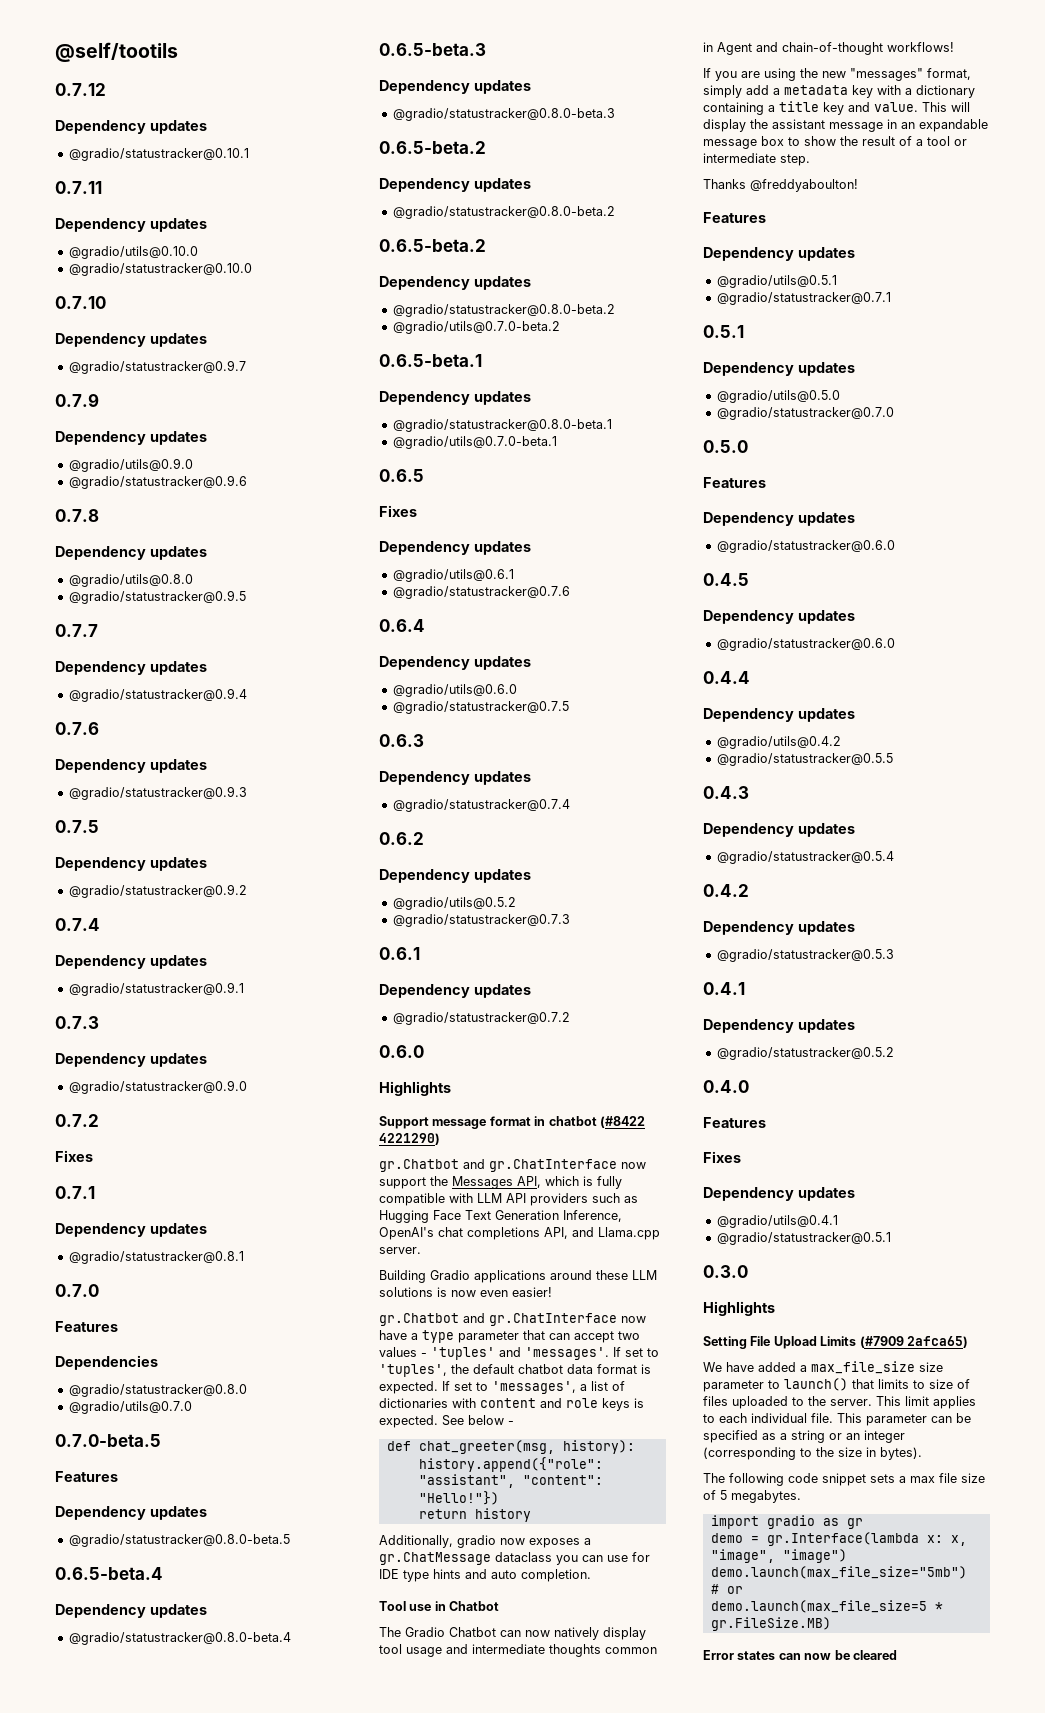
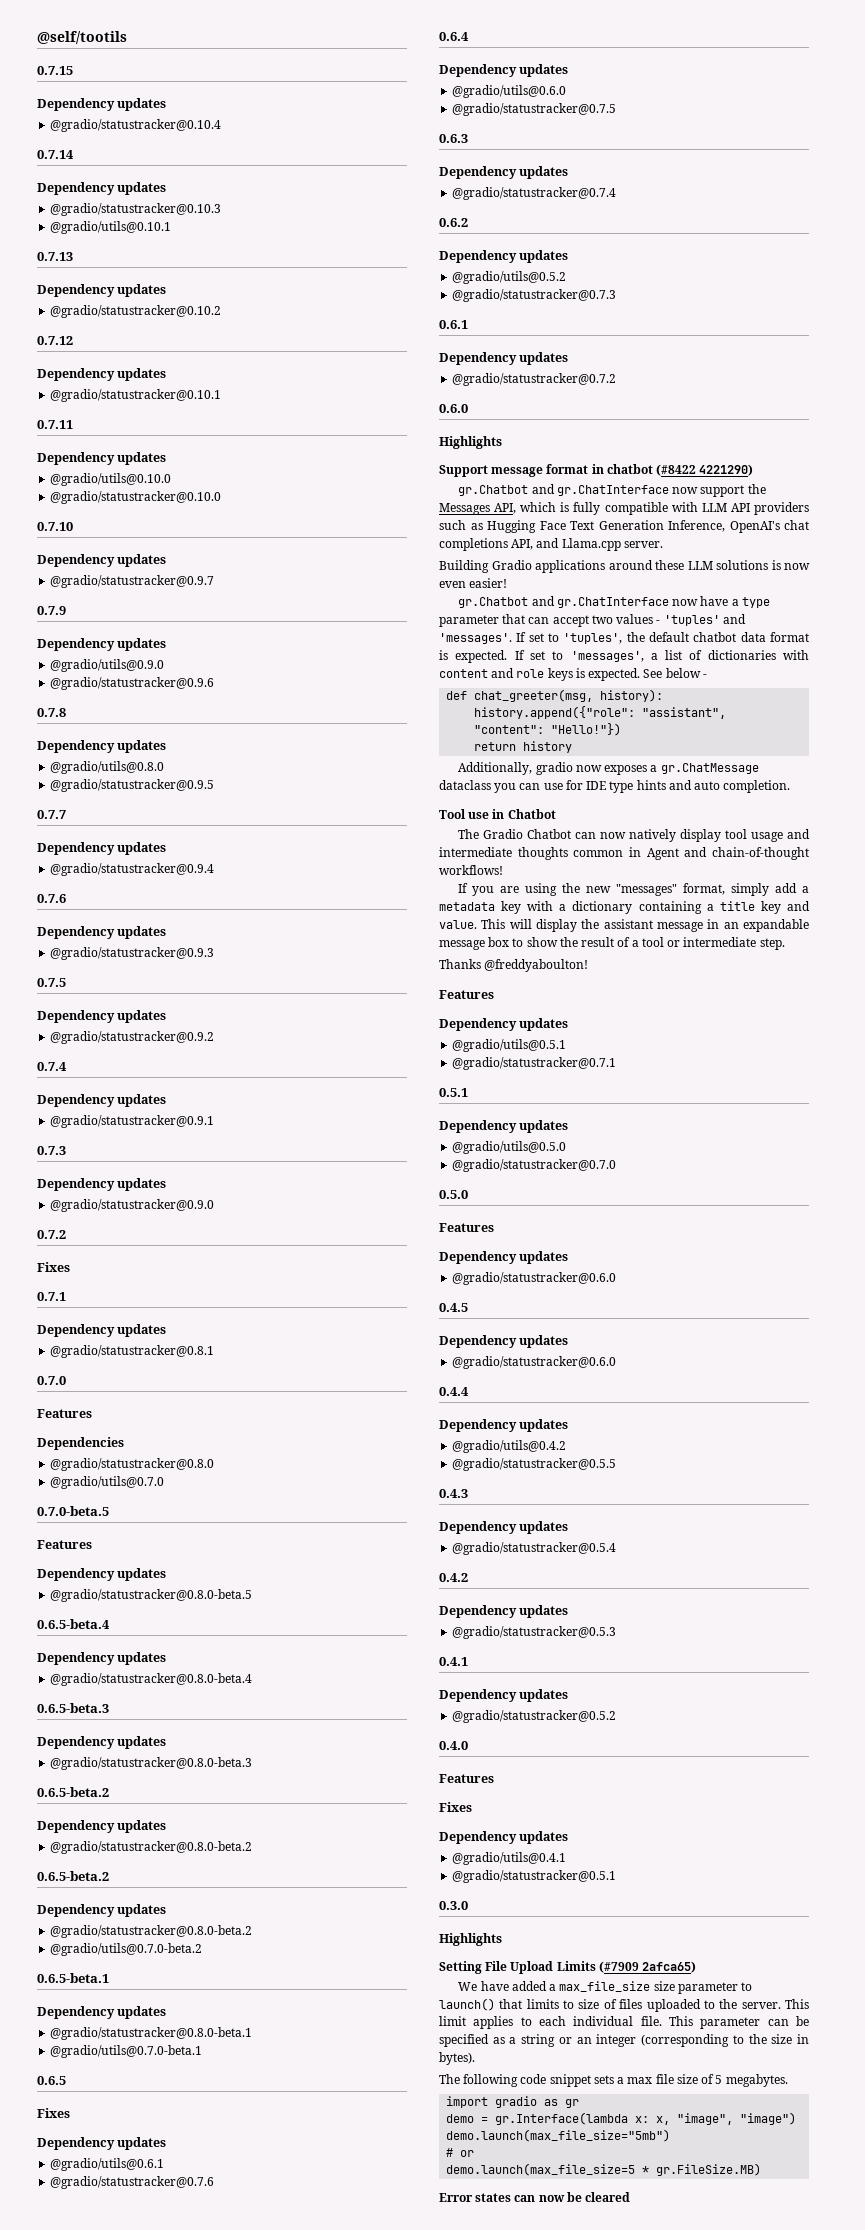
(178, 52) none -> [37,66,73,75] [37,98,167,111] [50,119,222,132] [37,150,74,159] [37,182,167,195] [50,203,222,216] [50,221,172,234] [37,252,73,261] [37,284,167,297] [50,305,222,318] // 0.7.15 // Dependency updates // @gradio/statustracker@0.10.4 // 0.7.14 // Dependency updates // @gradio/statustracker@0.10.3 // @gradio/utils@0.10.1 // 0.7.13 // Dependency updates // @gradio/statustracker@0.10.2

